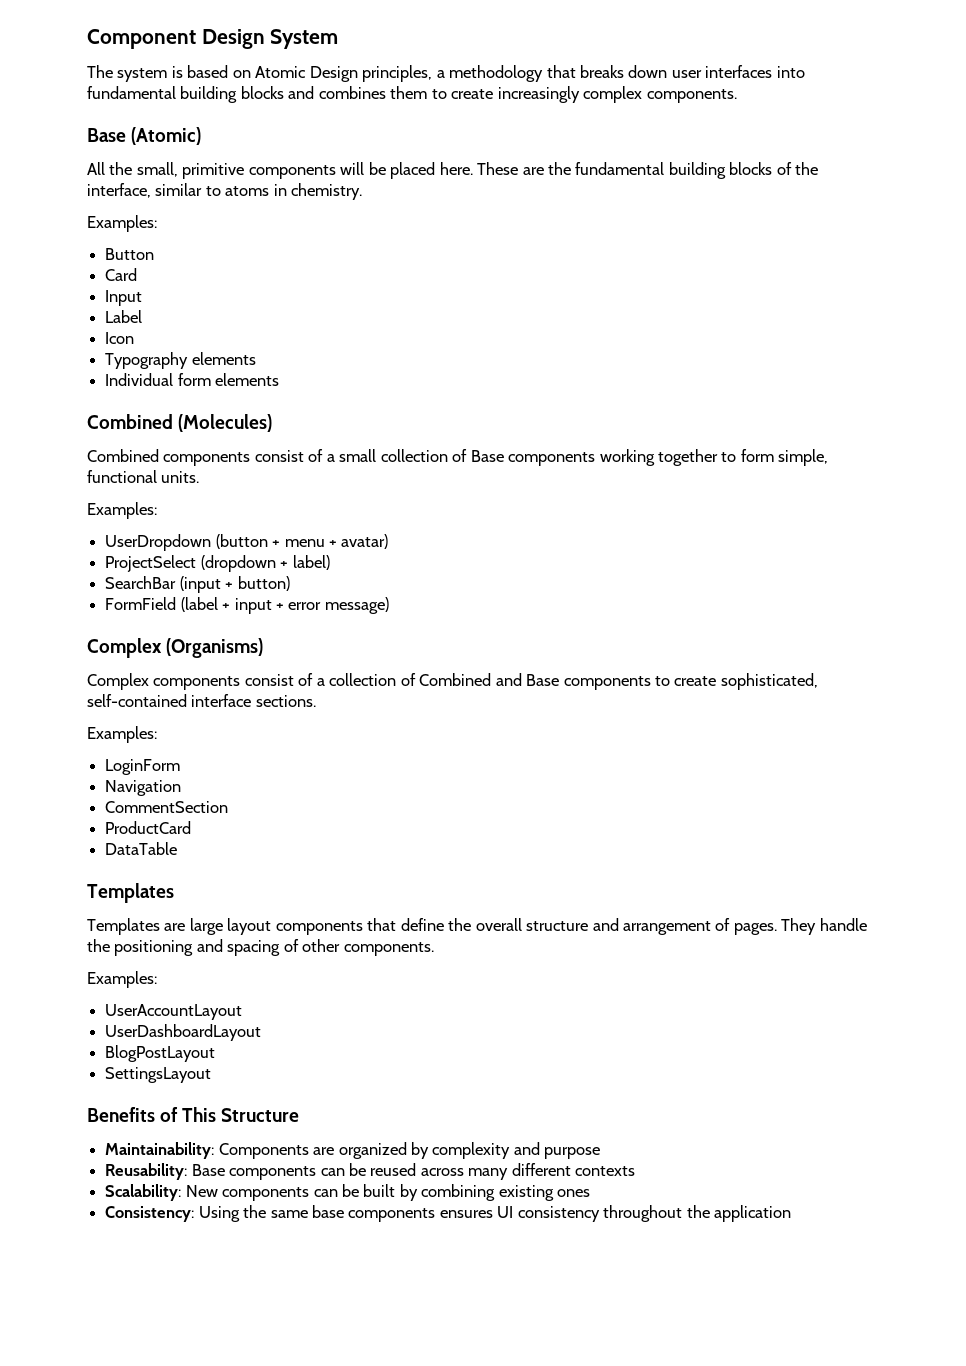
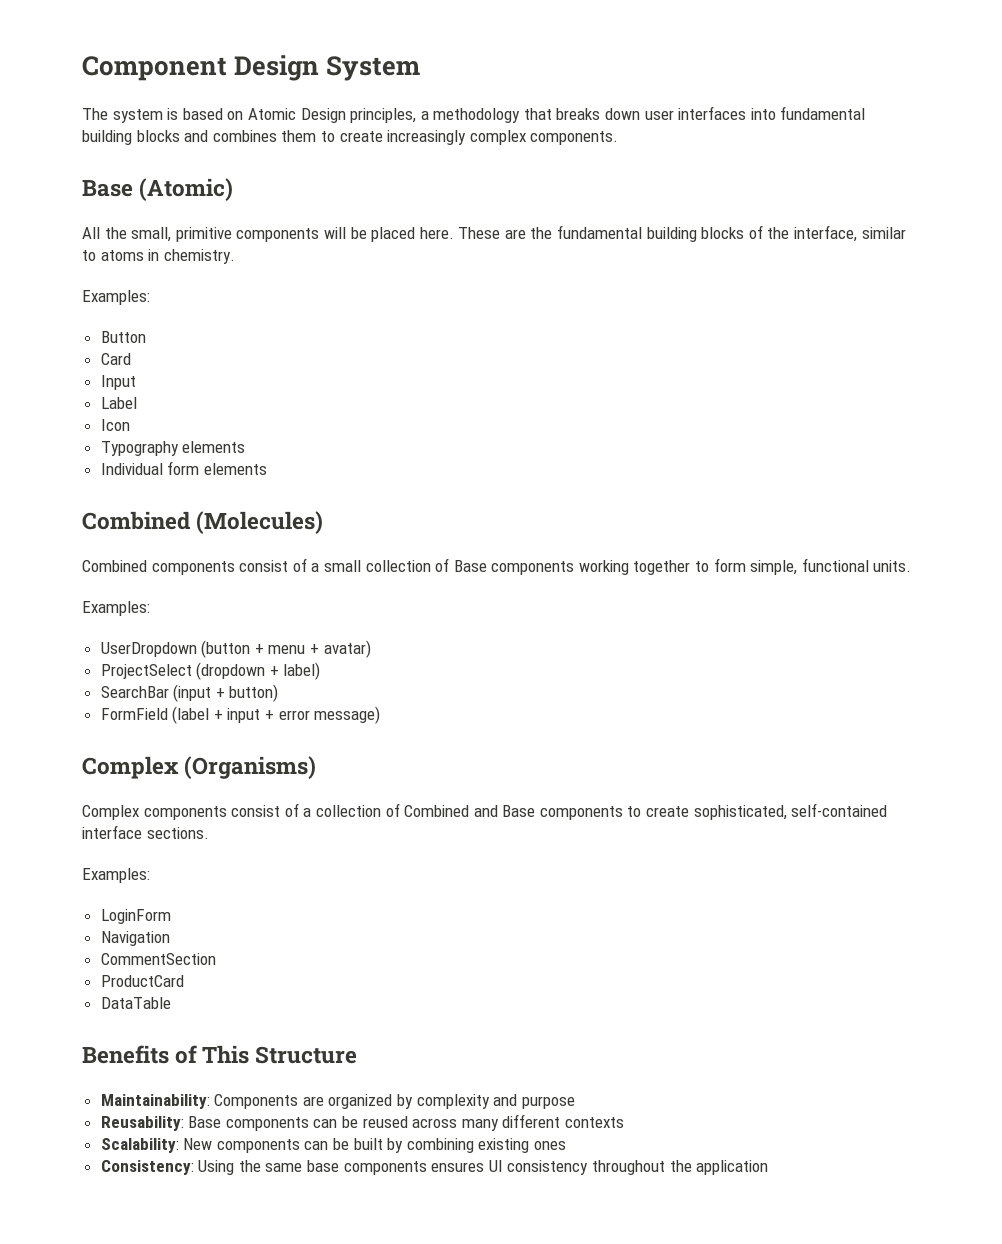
[87,883,174,903] [87,918,867,935] [87,939,434,956] [87,971,157,988] [105,1004,243,1020] [105,1024,262,1041] [105,1045,216,1062] [105,1067,212,1083] // Templates // Templates are large layout components that define the overall structure and arrangement of pages. They handle the positioning and spacing of other components. // Examples: // UserAccountLayout // UserDashboardLayout // BlogPostLayout // SettingsLayout -> (171, 1003) none

